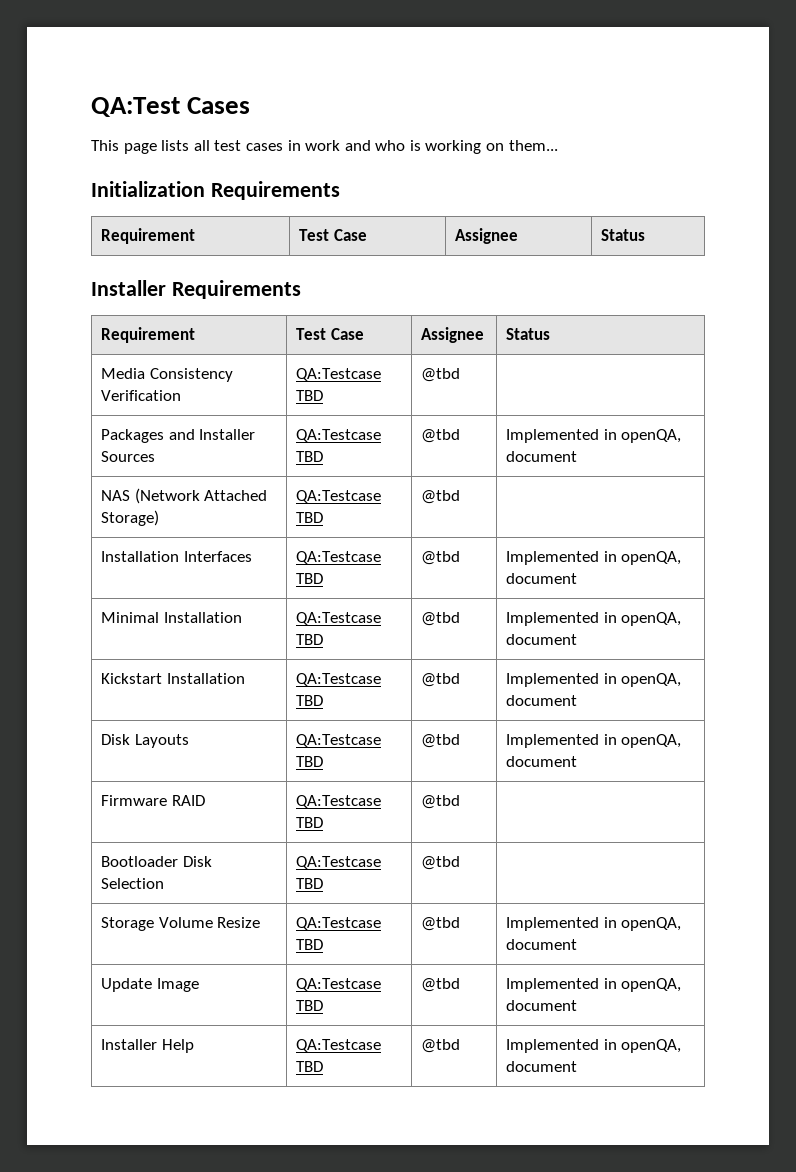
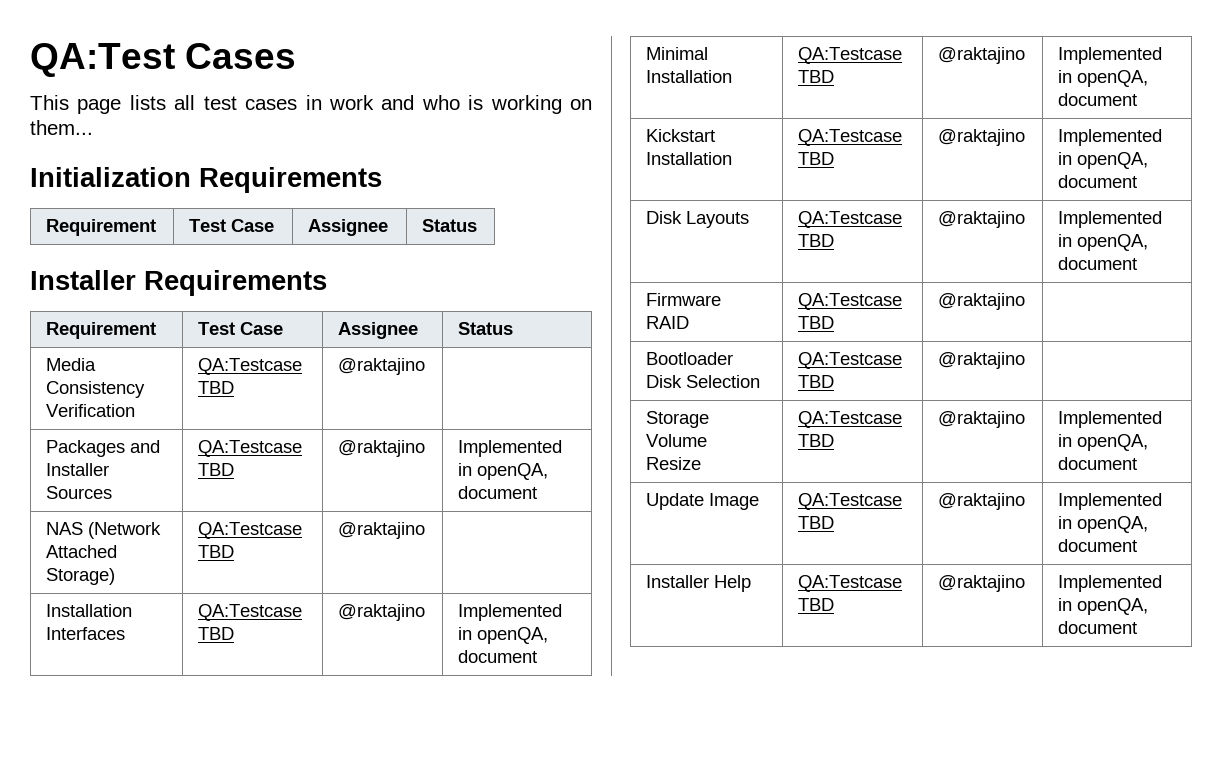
[421,368,461,382] @tbd -> [338,358,426,375] @raktajino
[421,429,461,443] @tbd -> [338,440,426,457] @raktajino
[421,490,461,504] @tbd -> [338,522,426,539] @raktajino
[421,551,461,565] @tbd -> [338,604,426,621] @raktajino
[421,612,461,626] @tbd -> [938,47,1026,64] @raktajino
[421,673,461,687] @tbd -> [938,129,1026,146] @raktajino
[421,734,461,748] @tbd -> [938,211,1026,228] @raktajino
[421,795,461,809] @tbd -> [938,293,1026,310] @raktajino
[421,856,461,870] @tbd -> [938,352,1026,369] @raktajino
[421,917,461,931] @tbd -> [938,411,1026,428] @raktajino
[421,978,461,992] @tbd -> [938,493,1026,510] @raktajino
[421,1039,461,1053] @tbd -> [938,575,1026,592] @raktajino

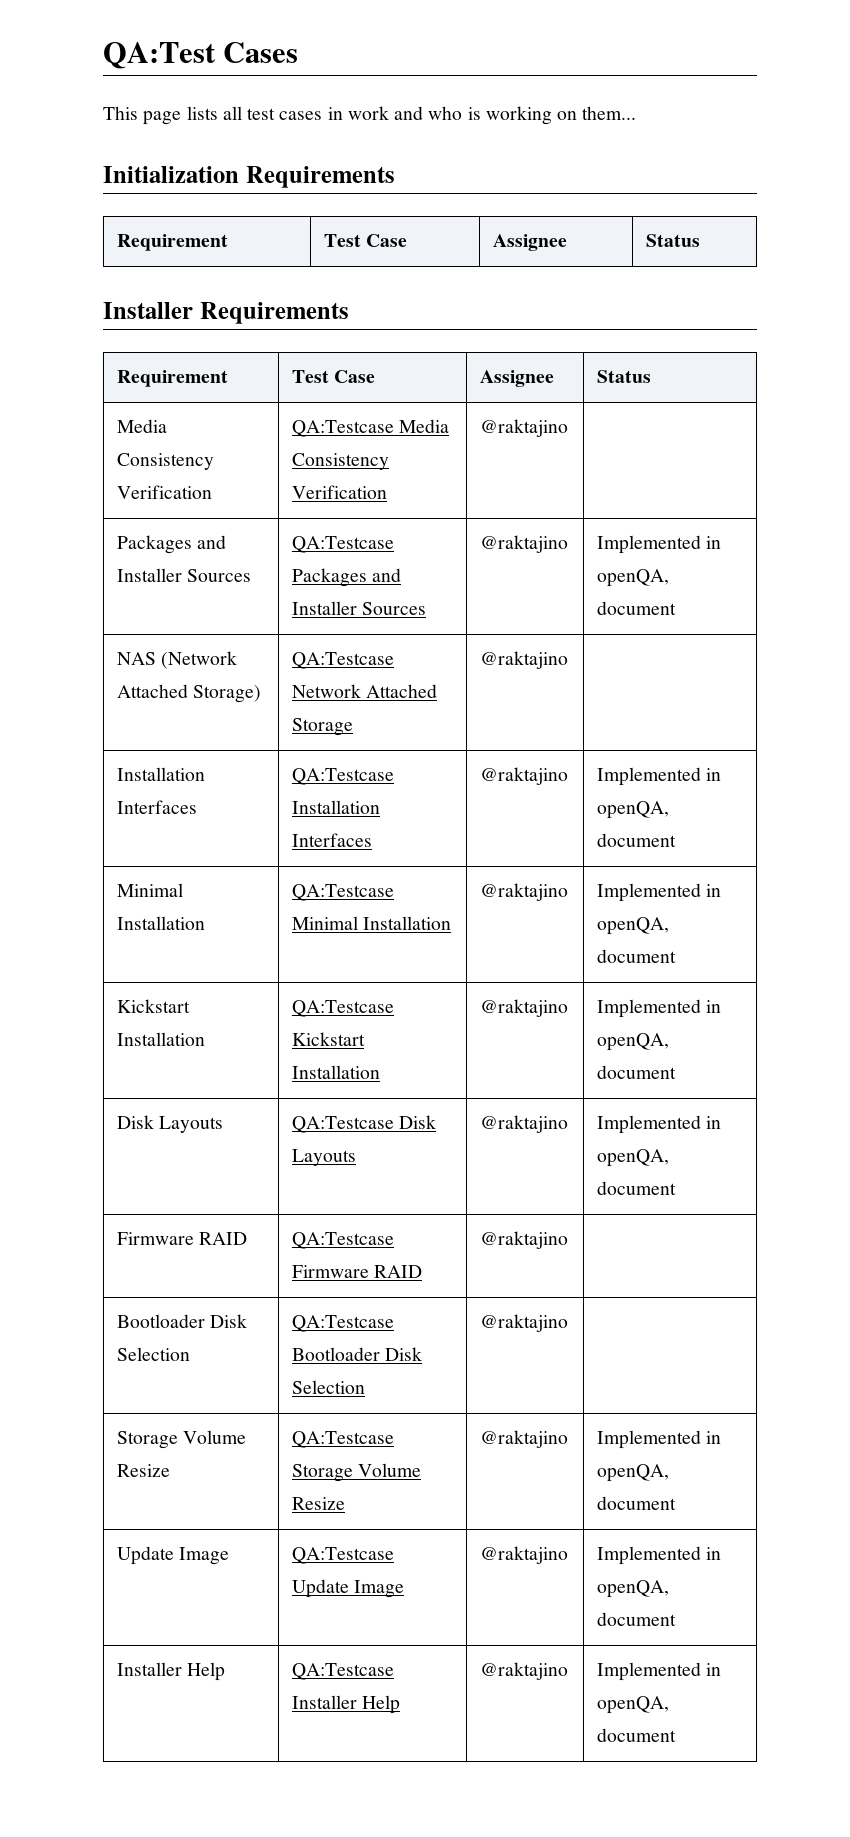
[198,381,235,394] TBD -> [399,419,450,433] [292,453,390,470] [292,485,388,499] Media Consistency Verification
[198,463,235,476] TBD -> [292,568,402,587] [292,601,427,615] Packages and Installer Sources
[198,545,235,558] TBD -> [292,684,438,698] [292,718,354,736] Network Attached Storage
[198,627,235,640] TBD -> [292,800,381,814] [292,833,373,847] Installation Interfaces
[798,70,835,83] TBD -> [292,916,452,930] Minimal Installation
[798,152,835,165] TBD -> [292,1032,366,1046] [292,1065,381,1079] Kickstart Installation
[798,234,835,247] TBD -> [399,1115,437,1129] [292,1149,357,1166] Disk Layouts
[798,316,835,329] TBD -> [292,1265,423,1278] Firmware RAID
[798,375,835,388] TBD -> [292,1347,423,1361] [292,1380,366,1394] Bootloader Disk Selection
[798,434,835,447] TBD -> [292,1463,422,1482] [292,1497,346,1510] Storage Volume Resize
[798,516,835,529] TBD -> [292,1579,405,1598] Update Image
[798,598,835,611] TBD -> [292,1695,401,1714] Installer Help

